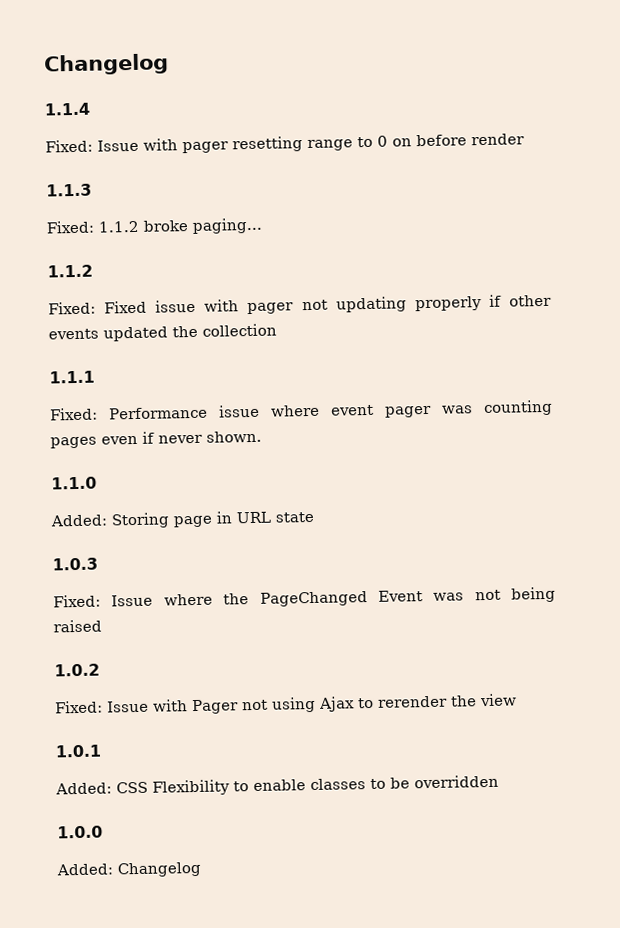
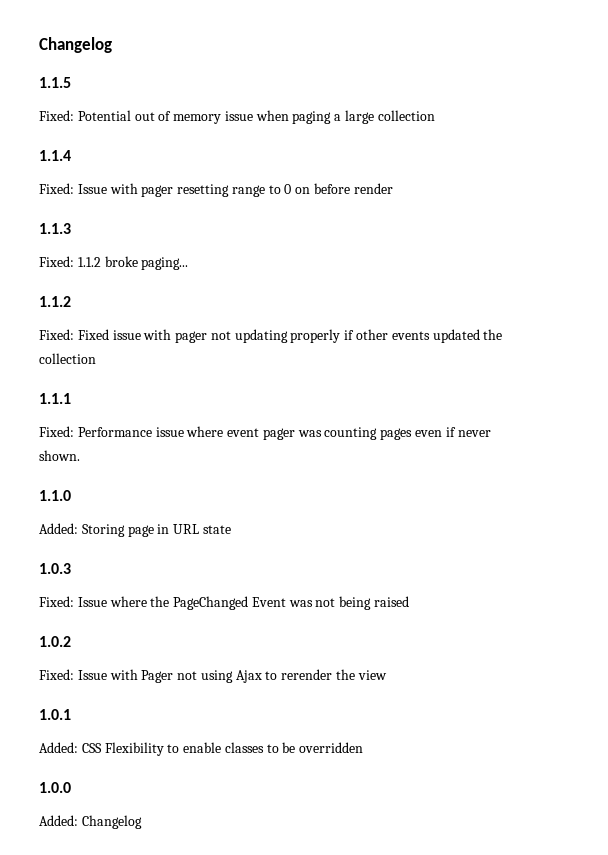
[43,53,169,76] Changelog -> [39,37,112,53] [39,77,71,88] [39,110,435,124] Changelog // 1.1.5 // Fixed: Potential out of memory issue when paging a large collection

